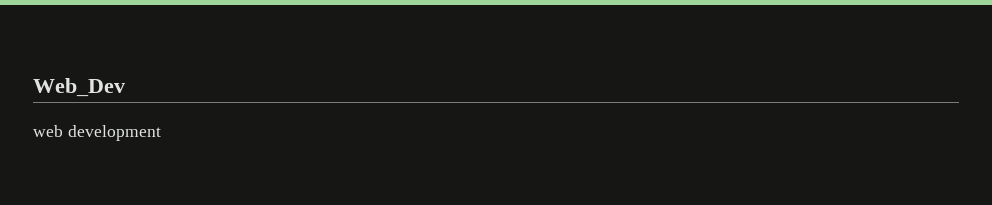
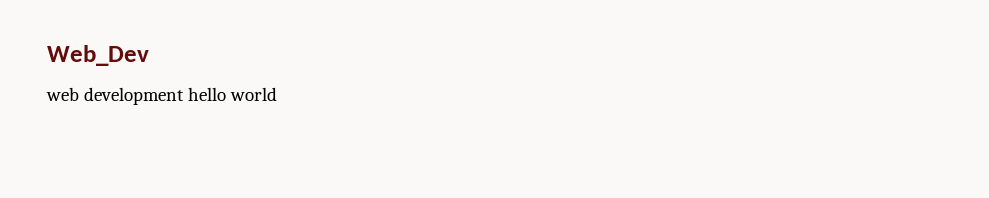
(161, 133) none -> [188,87,278,101] hello world

